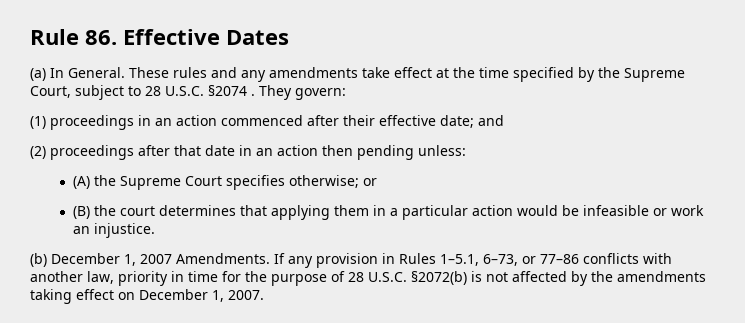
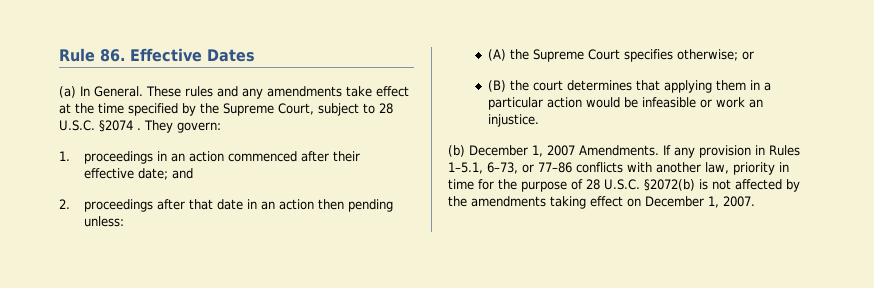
[30,116,46,129] (1) -> [59,151,70,161] 1.
[30,146,46,159] (2) -> [59,199,70,209] 2.

